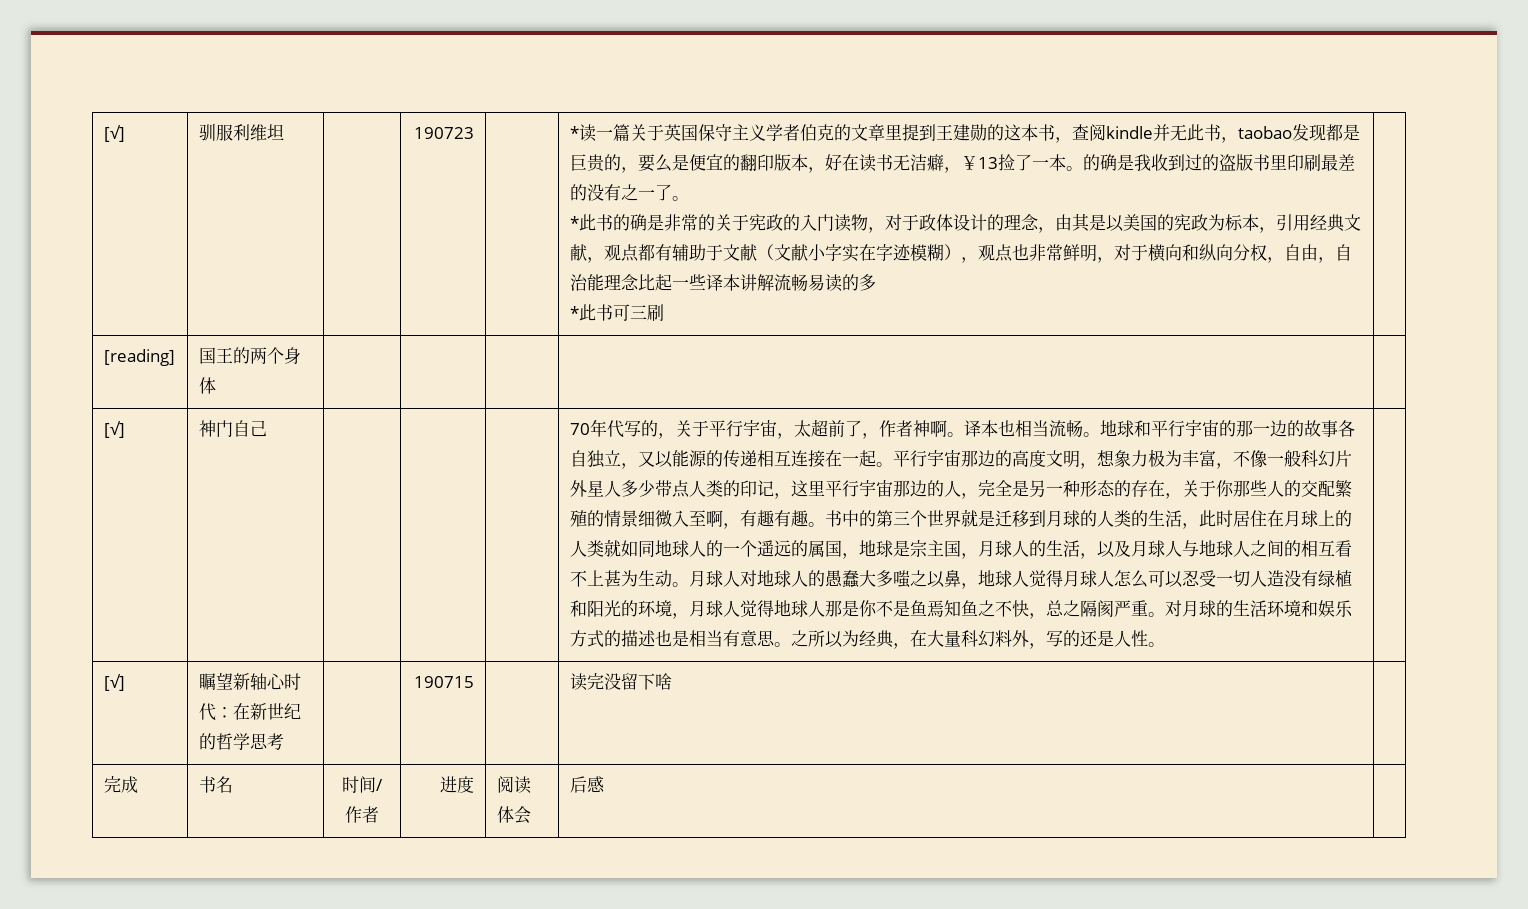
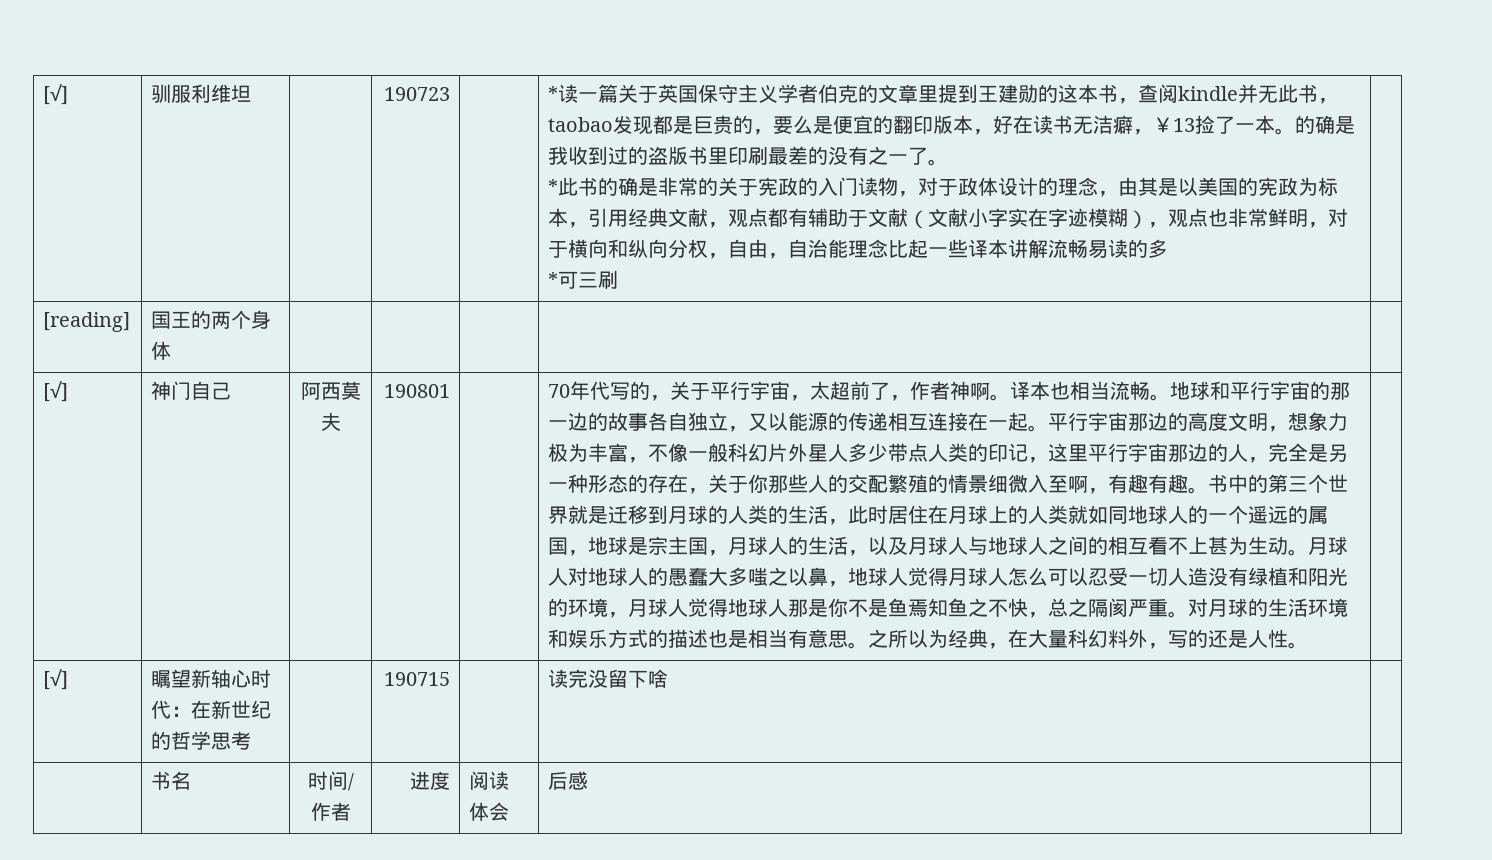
[578,304,613,321] 此书 -> (559, 279) none
(267, 428) | -> [300,381,361,400] [320,412,341,431] [383,384,450,398] 阿西莫夫 | 190801
[103,776,138,793] 完成 -> (669, 678) none

